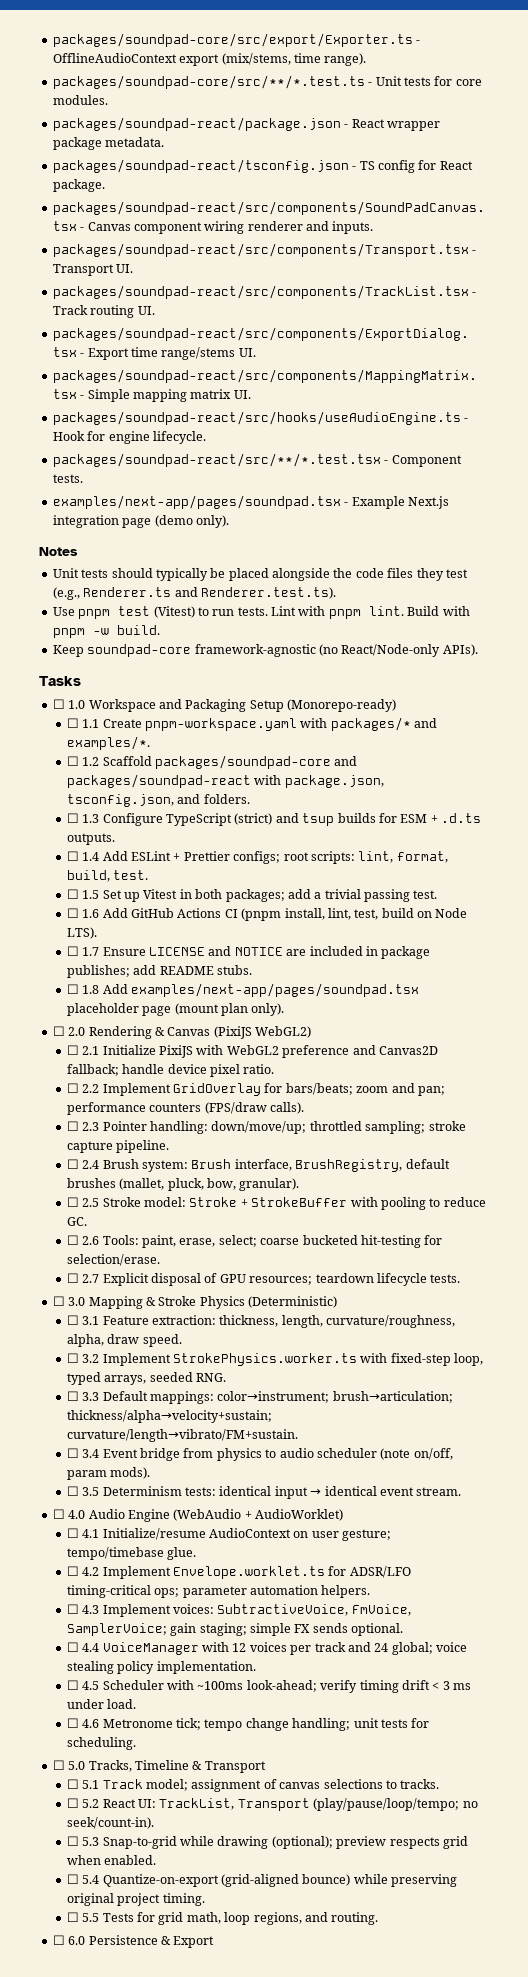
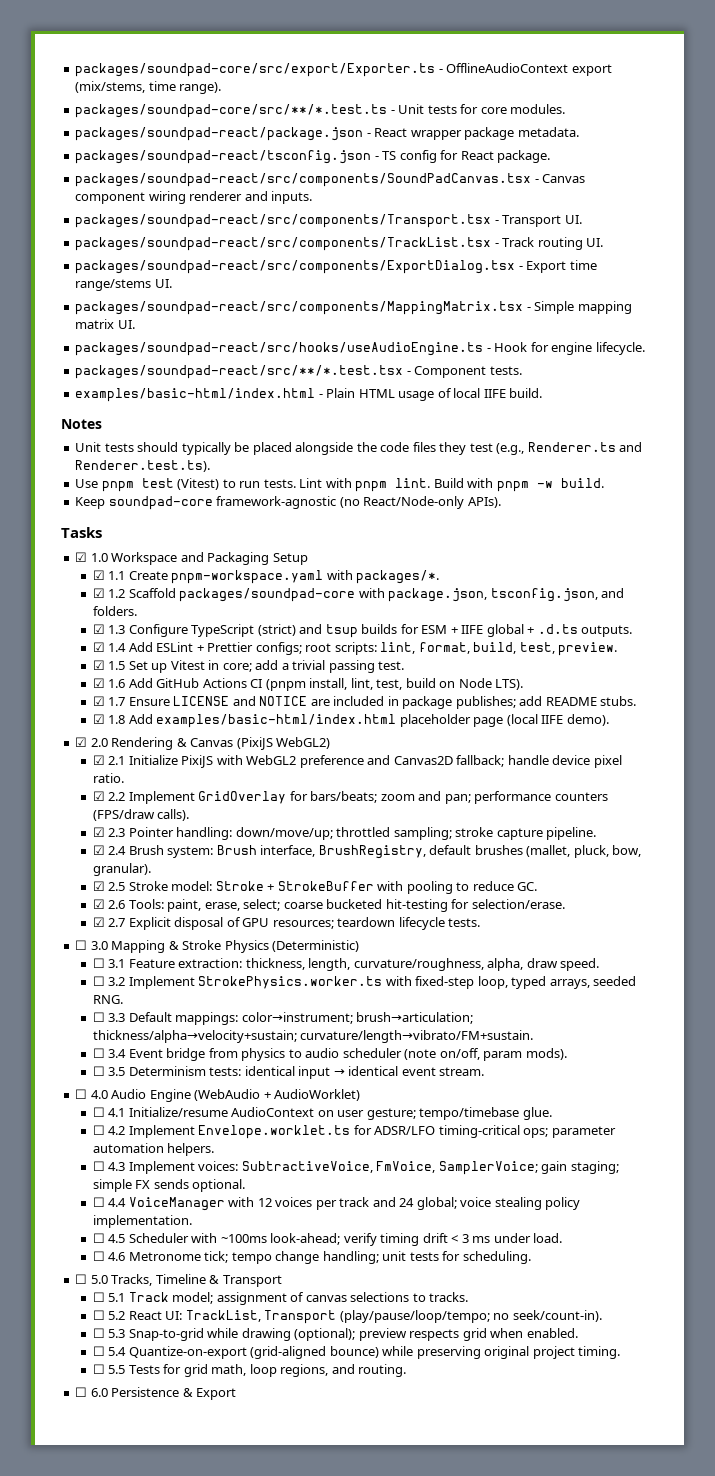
[52,495,449,509] [52,515,229,528] examples/next-app/pages/soundpad.tsx - Example Next.js integration page (demo only). -> [75,388,543,402] examples/basic-html/index.html - Plain HTML usage of local IIFE build.
[52,699,65,709] ☐ -> [75,552,88,562] ☑
[287,699,396,712] [66,718,79,728] (Monorepo-ready) // ☐ -> [92,570,105,580] // ☑
[330,717,438,731] [66,736,150,750] [66,756,79,766] packages/* and examples/*. // ☐ -> [356,570,440,584] [92,588,105,598] packages/*. // ☑
[334,756,358,766] [66,774,251,788] and packages/soundpad-react -> (356, 595) none
[66,813,79,823] ☐ -> [92,624,105,634] ☑
(438, 819) none -> [461,624,535,637] IIFE global +
[66,851,79,861] ☐ -> [92,642,105,652] ☑
[113,870,149,880] [66,889,79,899] test. // ☐ -> [519,642,618,656] [92,660,105,670] test, preview. // ☑
[195,889,285,902] both packages; -> [222,663,252,672] core;
[66,908,79,918] ☐ -> [92,678,105,688] ☑
[66,946,79,956] ☐ -> [92,696,105,706] ☑
[66,984,79,994] ☐ -> [92,714,105,724] ☑
[131,983,420,997] examples/next-app/pages/soundpad.tsx -> [156,714,397,728] examples/basic-html/index.html
[174,1003,285,1016] [52,1026,65,1036] (mount plan only). // ☐ -> [506,714,609,726] [75,737,88,747] (local IIFE demo). // ☑
[66,1045,79,1055] ☐ -> [92,755,105,765] ☑
[66,1083,79,1093] ☐ -> [92,791,105,801] ☑
[66,1121,79,1131] ☐ -> [92,827,105,837] ☑
[66,1159,79,1169] ☐ -> [92,845,105,855] ☑
[66,1197,79,1207] ☐ -> [92,881,105,891] ☑
[66,1235,79,1245] ☐ -> [92,899,105,909] ☑
[66,1273,79,1283] ☐ -> [92,917,105,927] ☑

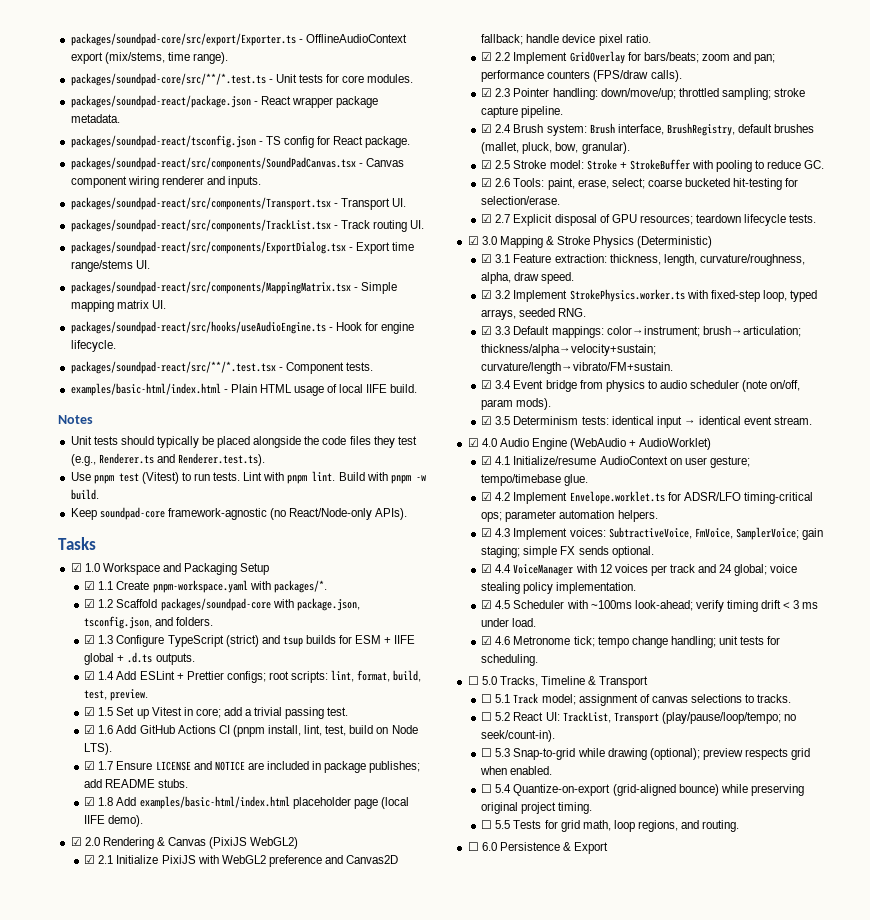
[75,940,88,950] ☐ -> [467,236,479,245] ☑
[92,958,105,968] ☐ -> [481,254,493,263] ☑
[92,976,105,986] ☐ -> [481,290,493,299] ☑
[92,1012,105,1022] ☐ -> [481,326,493,335] ☑
[92,1048,105,1058] ☐ -> [481,380,493,389] ☑
[92,1066,105,1076] ☐ -> [481,416,493,425] ☑
[75,1089,88,1099] ☐ -> [467,438,479,447] ☑
[92,1107,105,1117] ☐ -> [481,456,493,465] ☑
[92,1125,105,1135] ☐ -> [481,492,493,501] ☑
[92,1161,105,1171] ☐ -> [481,528,493,537] ☑
[92,1197,105,1207] ☐ -> [481,564,493,573] ☑
[92,1233,105,1243] ☐ -> [481,600,493,609] ☑
[92,1251,105,1261] ☐ -> [481,636,493,645] ☑

